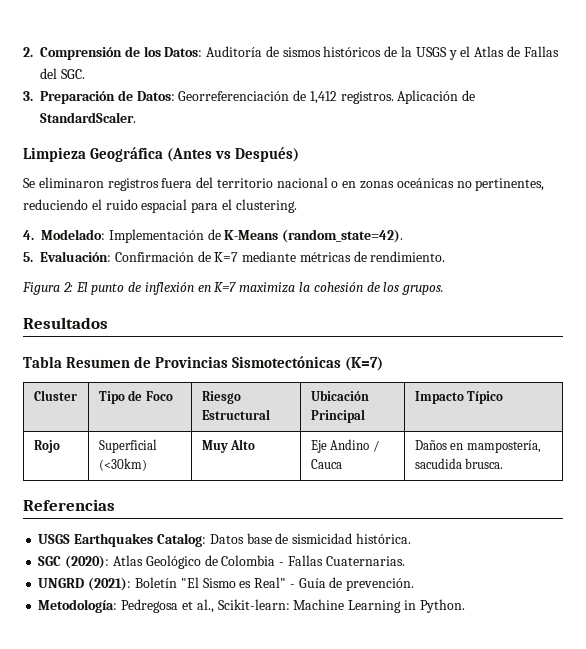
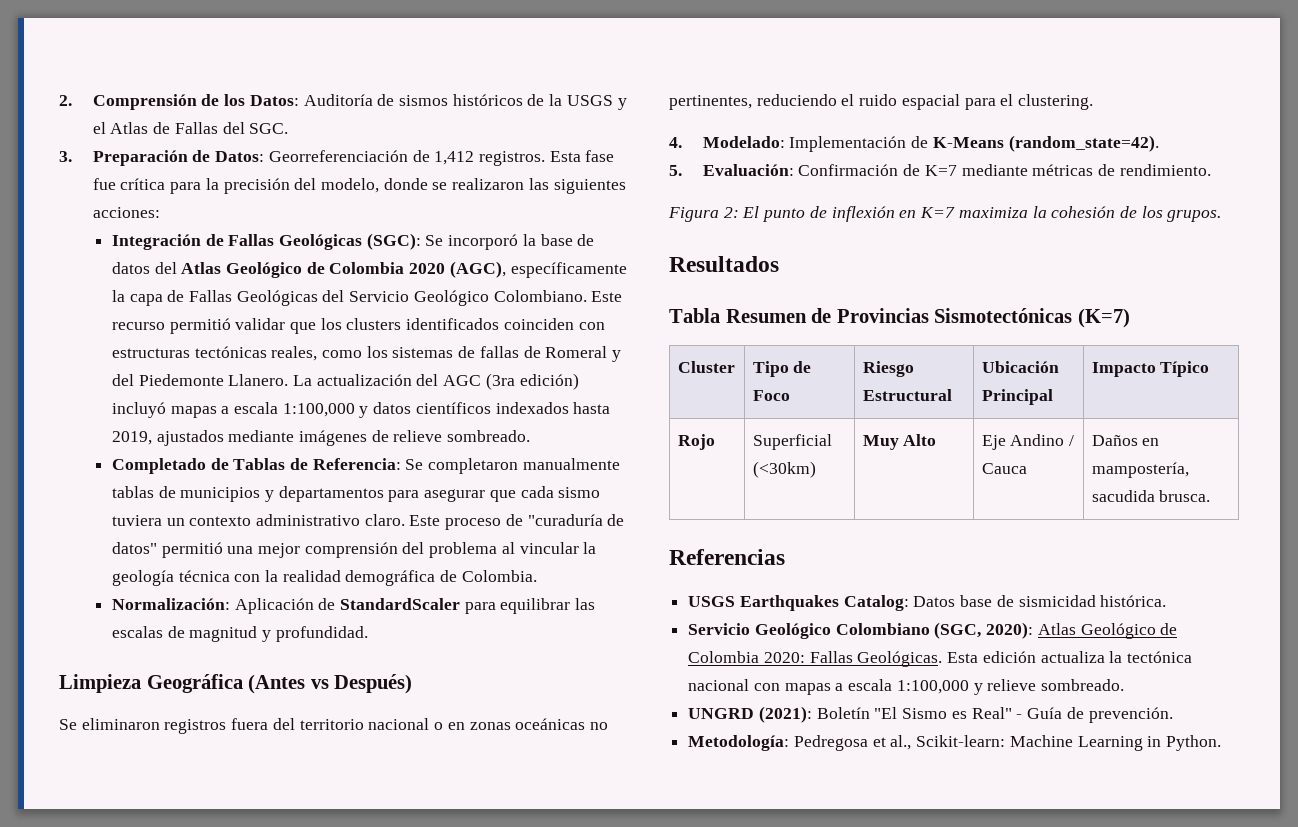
[397,90,476,104] [40,112,136,123] Aplicación de StandardScaler. -> [549,150,615,162] [92,178,626,194] [92,207,160,218] [111,233,595,250] [111,261,627,278] [111,290,623,306] [111,318,605,334] [111,346,622,362] [111,373,579,390] [111,402,611,418] [111,430,531,446] [111,458,620,474] [111,486,601,502] [111,514,625,530] [111,542,597,558] [111,570,537,586] [111,598,596,614] [111,626,368,642] Esta fase fue crítica para la precisión del modelo, donde se realizaron las siguientes acciones: // Integración de Fallas Geológicas (SGC): Se incorporó la base de datos del Atlas Geológico de Colombia 2020 (AGC), específicamente la capa de Fallas Geológicas del Servicio Geológico Colombiano. Este recurso permitió validar que los clusters identificados coinciden con estructuras tectónicas reales, como los sistemas de fallas de Romeral y del Piedemonte Llanero. La actualización del AGC (3ra edición) incluyó mapas a escala 1:100,000 y datos científicos indexados hasta 2019, ajustados mediante imágenes de relieve sombreado. // Completado de Tablas de Referencia: Se completaron manualmente tablas de municipios y departamentos para asegurar que cada sismo tuviera un contexto administrativo claro. Este proceso de "curaduría de datos" permitió una mejor comprensión del problema al vincular la geología técnica con la realidad demográfica de Colombia. // Normalización: Aplicación de StandardScaler para equilibrar las escalas de magnitud y profundidad.
[38,555,405,569] SGC (2020): Atlas Geológico de Colombia - Fallas Cuaternarias. -> [688,622,1178,639] [688,651,1193,667] [688,679,1125,695] Servicio Geológico Colombiano (SGC, 2020): Atlas Geológico de Colombia 2020: Fallas Geológicas. Esta edición actualiza la tectónica nacional con mapas a escala 1:100,000 y relieve sombreado.

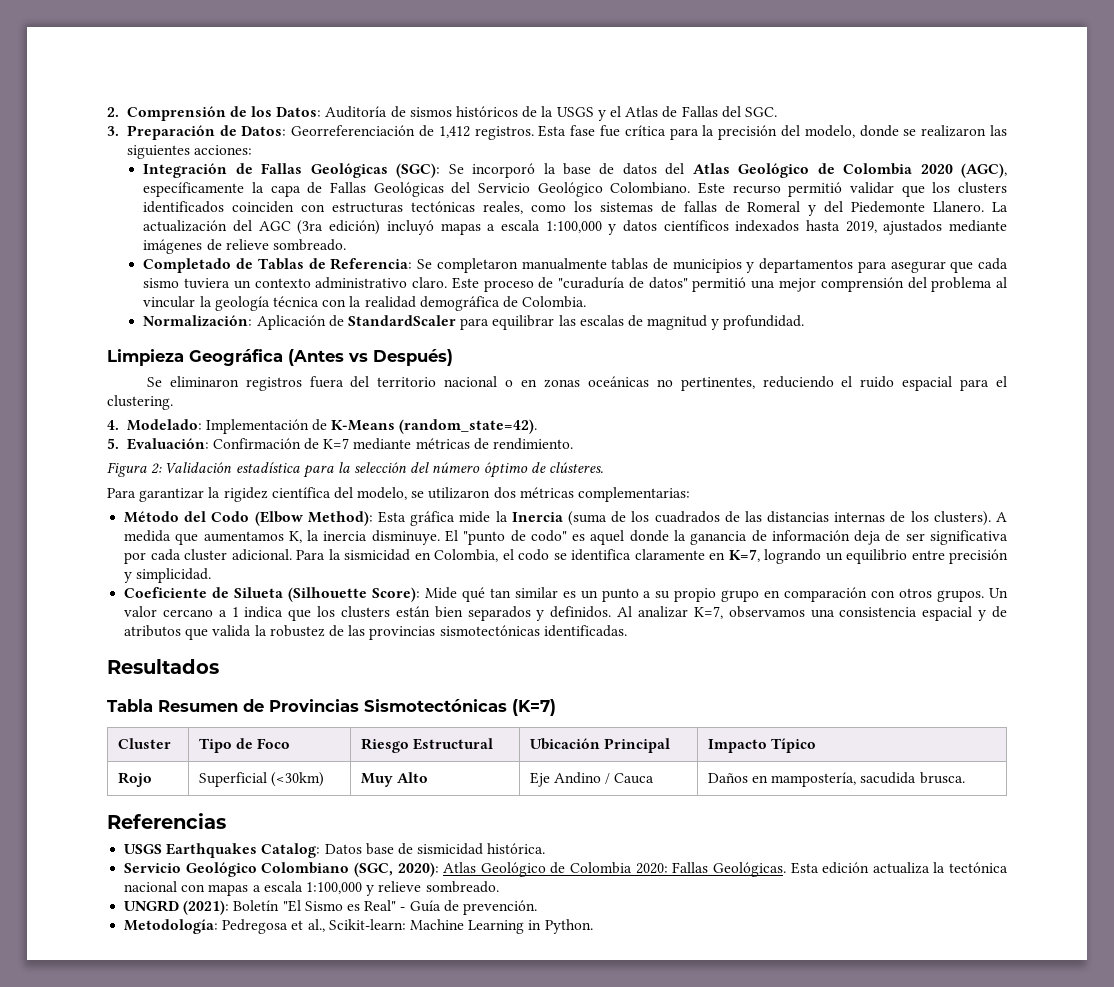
[742,206,1222,222] El punto de inflexión en K=7 maximiza la cohesión de los grupos. -> [165,462,604,478] [107,487,691,502] [124,511,1007,526] [124,530,1008,545] [124,549,1008,564] [124,568,212,583] [124,587,1009,602] [124,606,1007,621] [124,625,627,640] Validación estadística para la selección del número óptimo de clústeres. // Para garantizar la rigidez científica del modelo, se utilizaron dos métricas complementarias: // Método del Codo (Elbow Method): Esta gráfica mide la Inercia (suma de los cuadrados de las distancias internas de los clusters). A medida que aumentamos K, la inercia disminuye. El "punto de codo" es aquel donde la ganancia de información deja de ser significativa por cada cluster adicional. Para la sismicidad en Colombia, el codo se identifica claramente en K=7, logrando un equilibrio entre precisión y simplicidad. // Coeficiente de Silueta (Silhouette Score): Mide qué tan similar es un punto a su propio grupo en comparación con otros grupos. Un valor cercano a 1 indica que los clusters están bien separados y definidos. Al analizar K=7, observamos una consistencia espacial y de atributos que valida la robustez de las provincias sismotectónicas identificadas.

